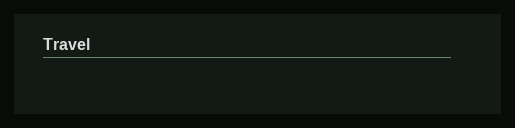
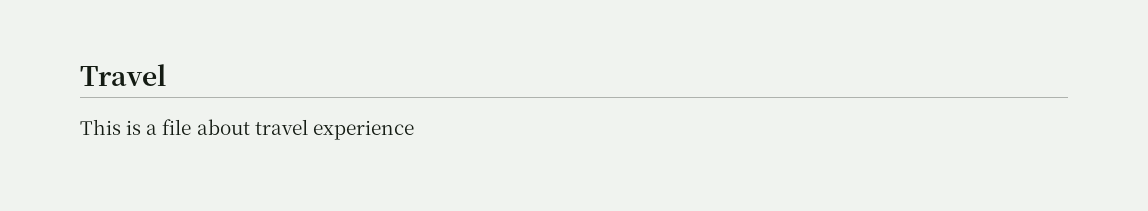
(90, 44) none -> [80,119,414,140] // This is a file about travel experience

